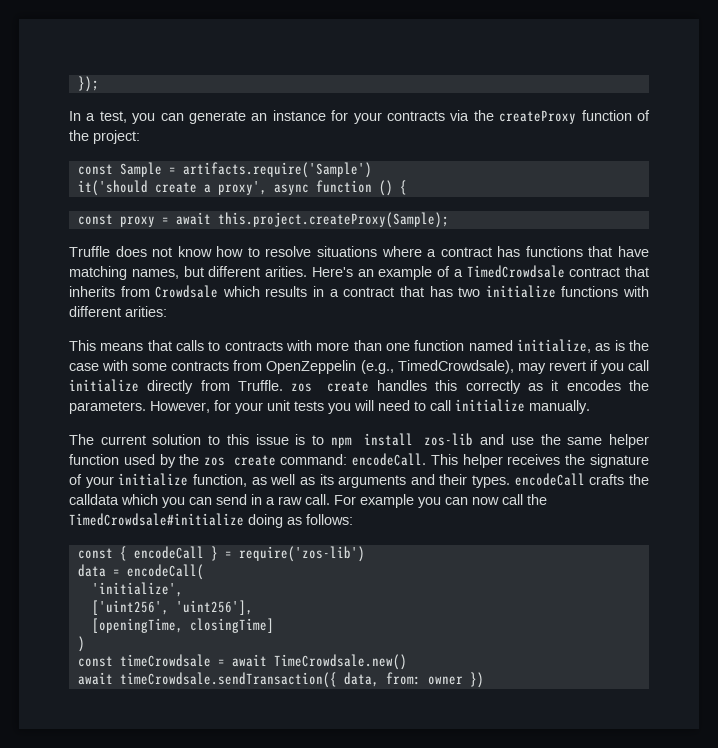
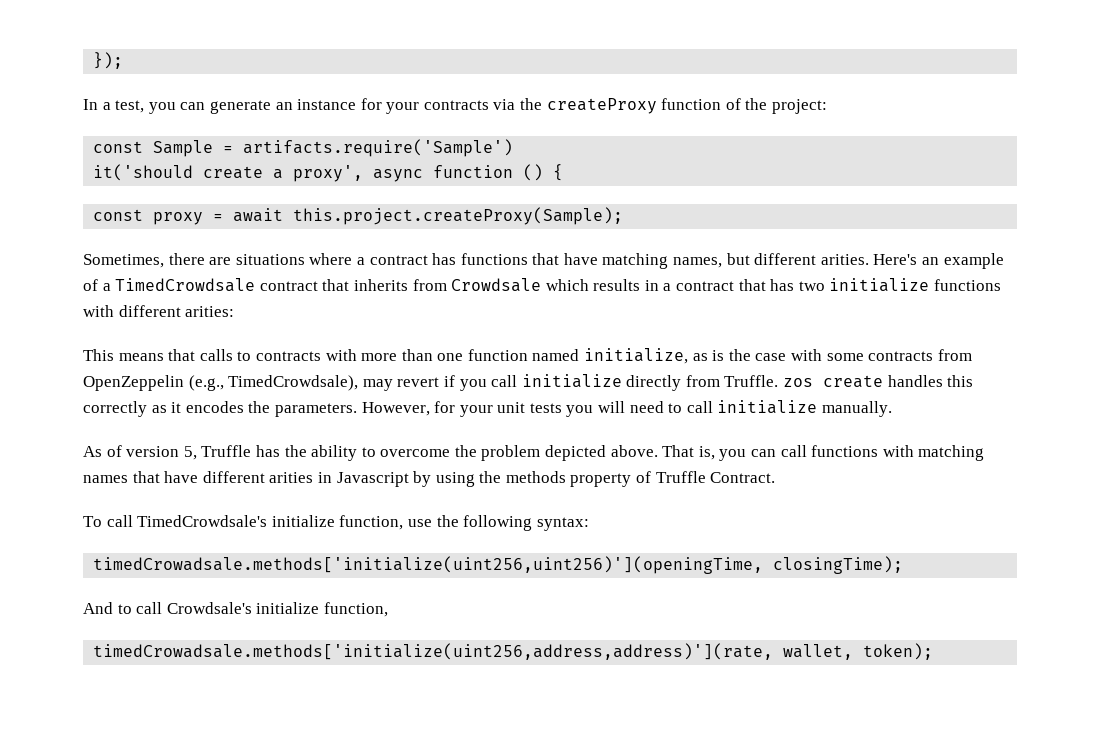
[69,246,312,257] Truffle does not know how to resolve -> [83,253,232,268] Sometimes, there are
[69,433,649,448] [69,453,649,468] [69,473,649,488] [69,494,547,508] [69,513,353,528] [77,546,365,562] [77,564,204,580] [91,582,183,597] [91,600,253,615] [91,618,274,633] [77,636,85,652] [77,654,407,670] [77,672,484,688] The current solution to this issue is to npm install zos-lib and use the same helper function used by the zos create command: encodeCall. This helper receives the signature of your initialize function, as well as its arguments and their types. encodeCall crafts the calldata which you can send in a raw call. For example you can now call the TimedCrowdsale#initialize doing as follows: // const { encodeCall } = require('zos-lib') // data = encodeCall( // 'initialize', // ['uint256', 'uint256'], // [openingTime, closingTime] // ) // const timeCrowdsale = await TimeCrowdsale.new() // await timeCrowdsale.sendTransaction({ data, from: owner }) -> [83,445,985,461] [83,471,776,487] [83,515,589,531] [93,556,904,574] [83,602,388,617] [93,643,934,660] As of version 5, Truffle has the ability to overcome the problem depicted above. That is, you can call functions with matching names that have different arities in Javascript by using the methods property of Truffle Contract. // To call TimedCrowdsale's initialize function, use the following syntax: // timedCrowadsale.methods['initialize(uint256,uint256)'](openingTime, closingTime); // And to call Crowdsale's initialize function, // timedCrowadsale.methods['initialize(uint256,address,address)'](rate, wallet, token);

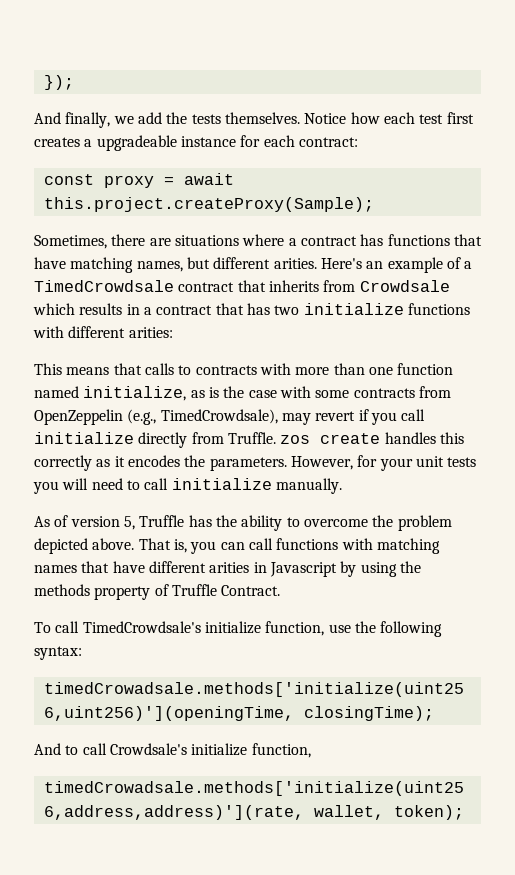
[83,98,828,114] [93,139,514,157] [93,164,564,182] In a test, you can generate an instance for your contracts via the createProxy function of the project: // const Sample = artifacts.require('Sample') // it('should create a proxy', async function () { -> [34,112,474,128] [34,135,358,151] And finally, we add the tests themselves. Notice how each test first creates a upgradeable instance for each contract:

